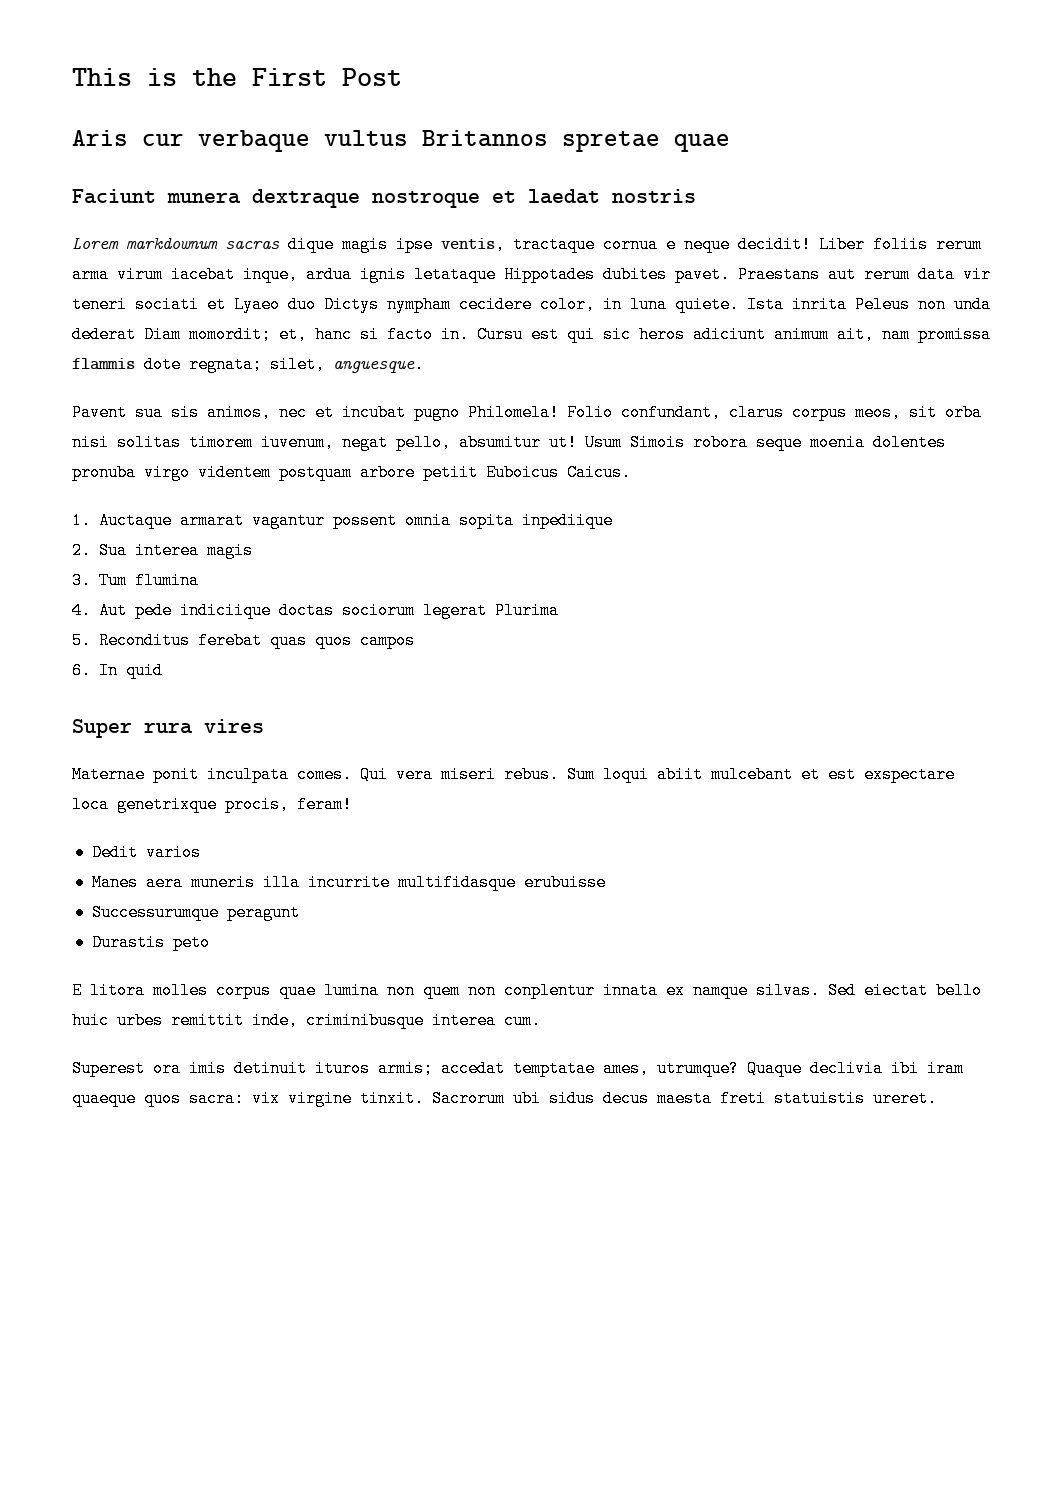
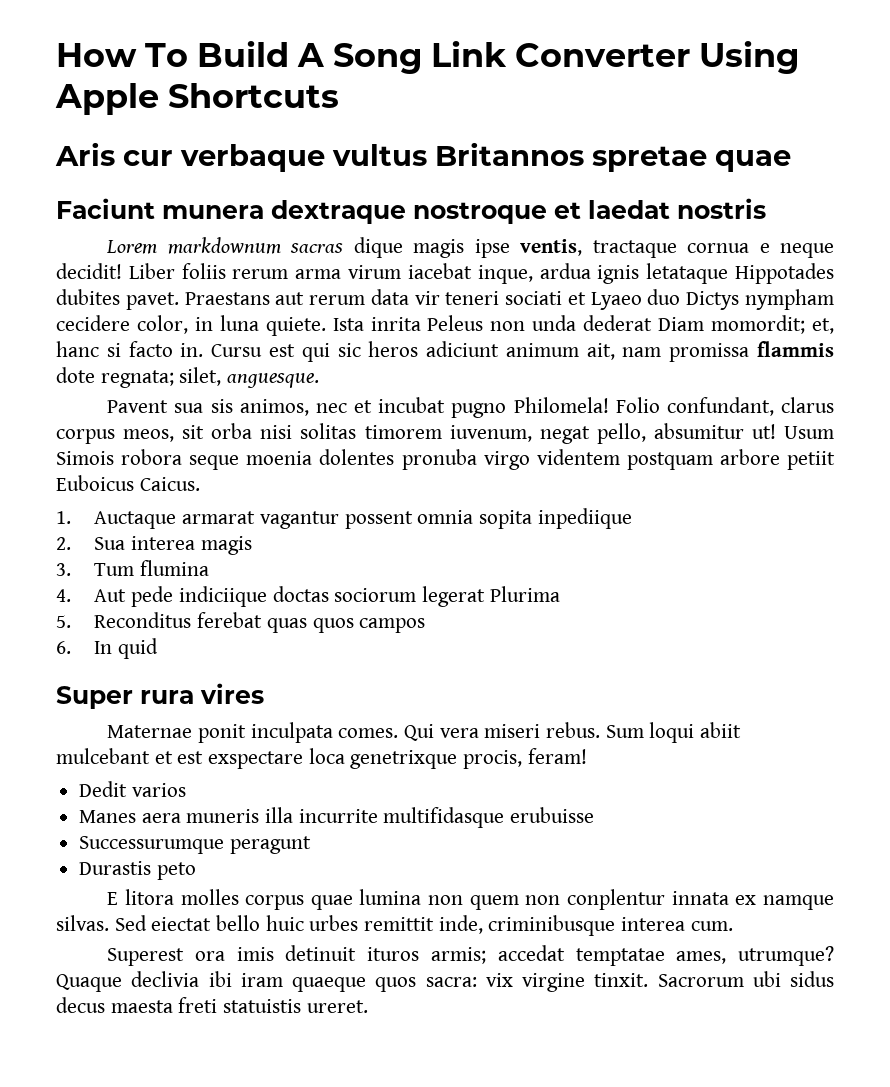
[72,68,402,86] This is the First Post -> [56,41,800,74] [55,83,340,115] How To Build A Song Link Converter Using Apple Shortcuts

